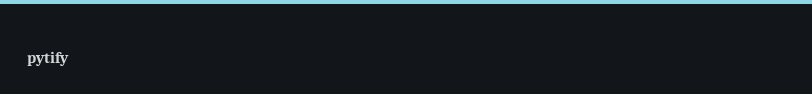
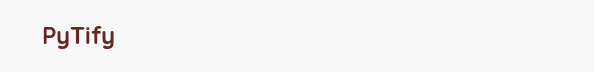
[27,51,69,66] pytify -> [42,26,115,49] PyTify

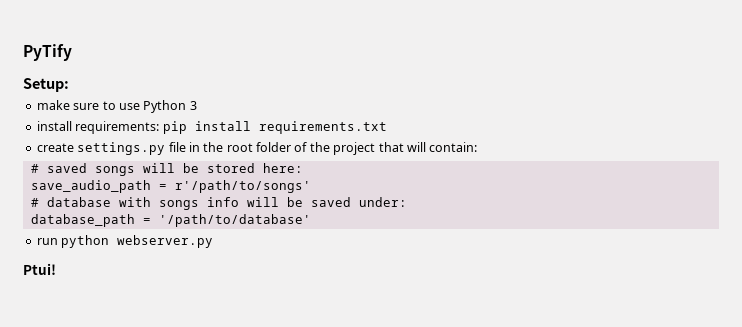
(115, 37) none -> [23,78,69,92] [36,100,197,113] [36,121,387,134] [36,142,478,155] [30,163,303,176] [30,180,311,193] [30,197,407,210] [30,214,311,227] [36,235,214,248] [23,263,56,275] // Setup: // make sure to use Python 3 // install requirements: pip install requirements.txt // create settings.py file in the root folder of the project that will contain: // # saved songs will be stored here: // save_audio_path = r'/path/to/songs' // # database with songs info will be saved under: // database_path = '/path/to/database' // run python webserver.py // Ptui!

